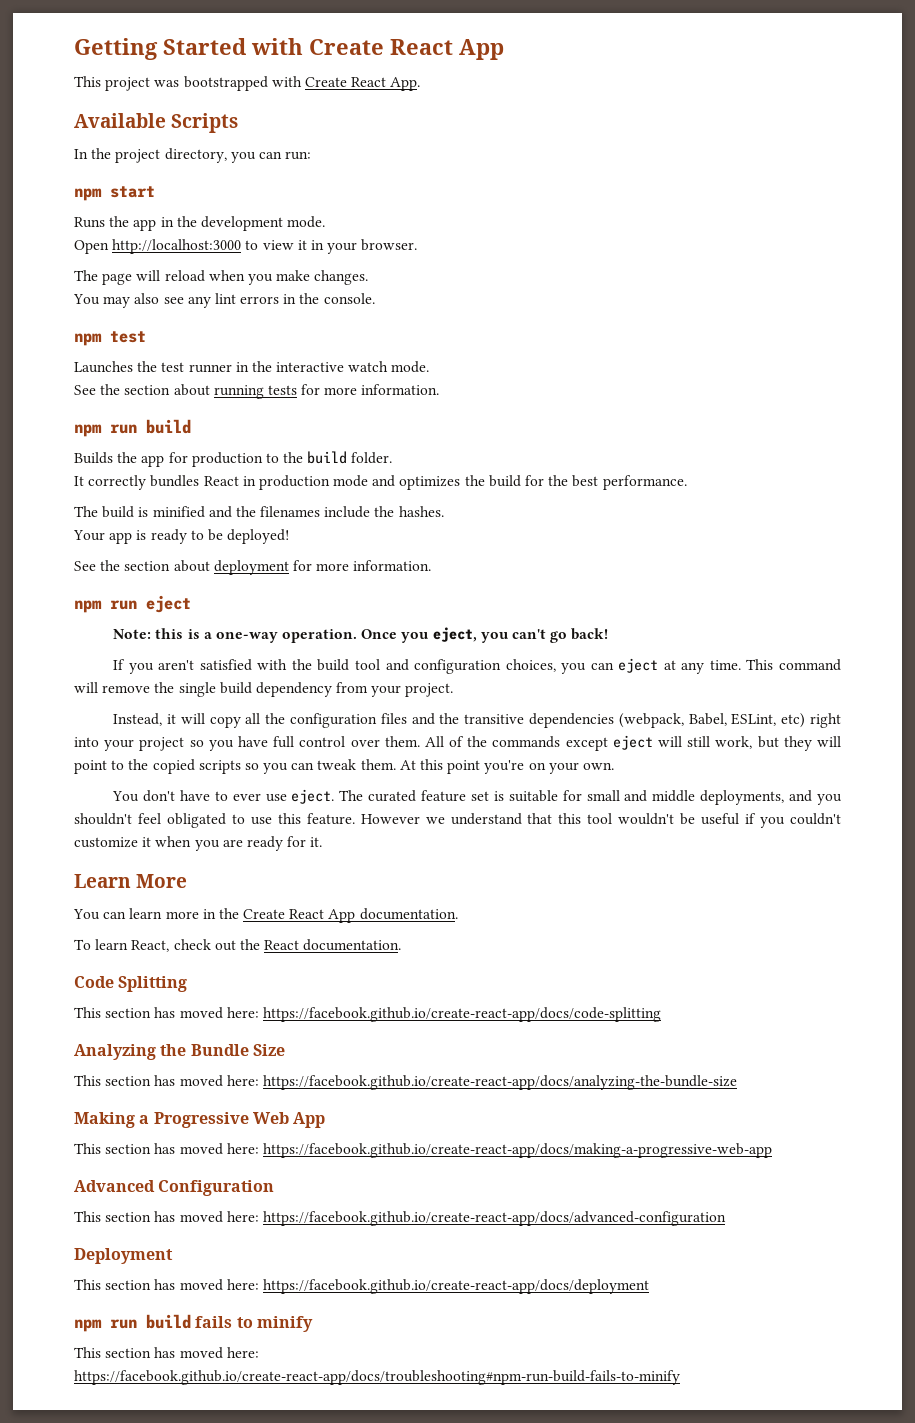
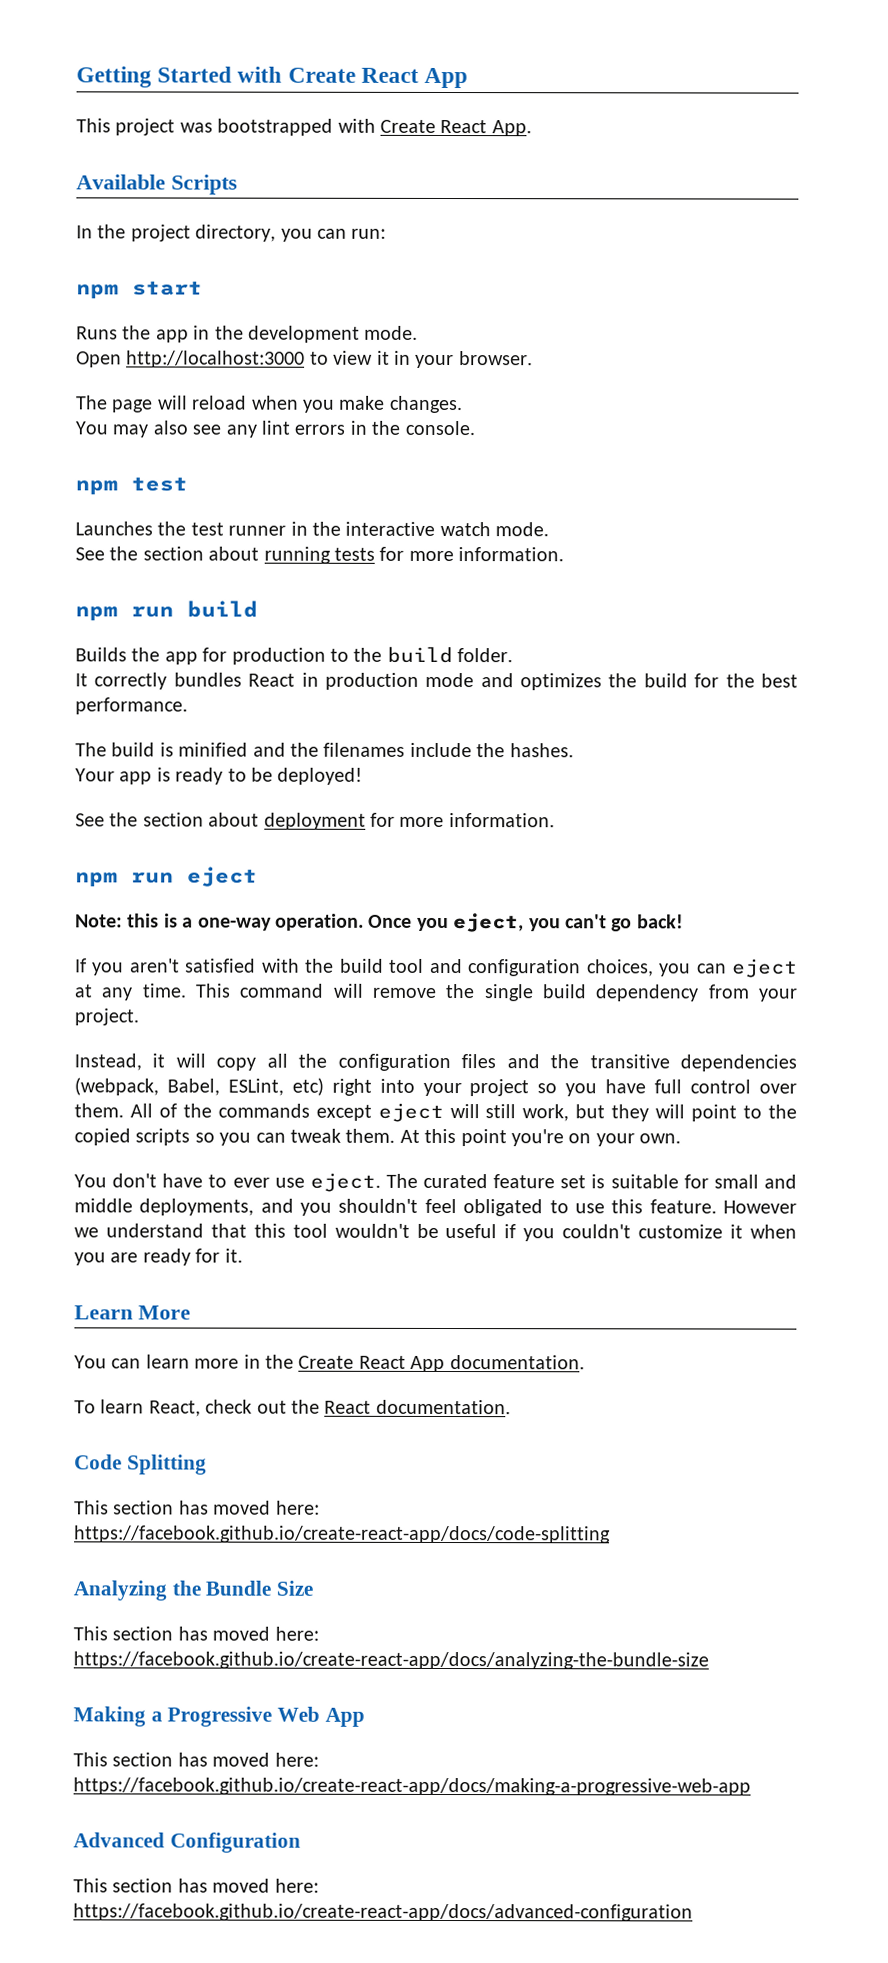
[74,1248,173,1264] [74,1279,649,1294] [74,1314,313,1332] [74,1347,259,1359] [74,1370,680,1385] // Deployment // This section has moved here: https://facebook.github.io/create-react-app/docs/deployment // npm run build fails to minify // This section has moved here: https://facebook.github.io/create-react-app/docs/troubleshooting#npm-run-build-fails-to-minify -> (693, 1912) none

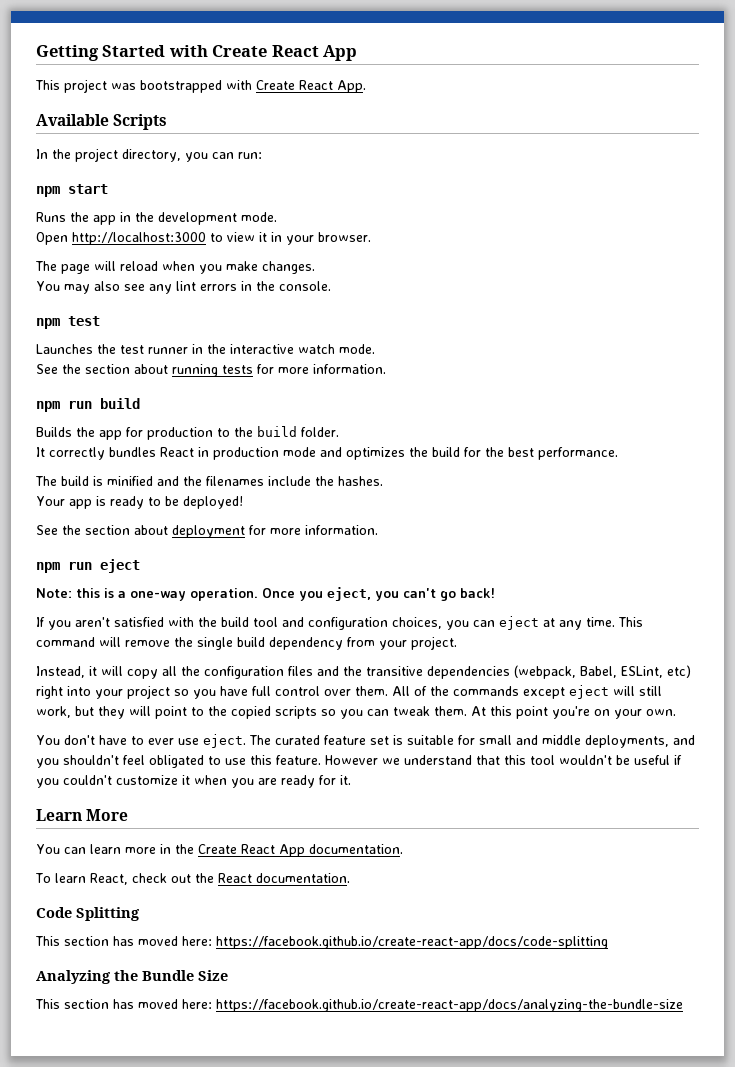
[73,1706,365,1727] [73,1752,319,1767] [73,1777,751,1796] [73,1832,301,1853] [73,1878,319,1893] [73,1903,693,1922] // Making a Progressive Web App // This section has moved here: https://facebook.github.io/create-react-app/docs/making-a-progressive-web-app // Advanced Configuration // This section has moved here: https://facebook.github.io/create-react-app/docs/advanced-configuration -> (683, 1005) none

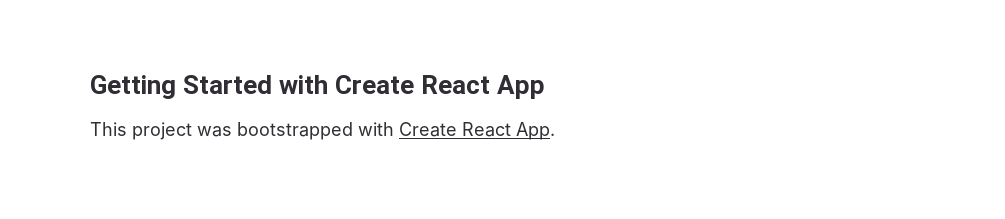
[36,114,168,130] [36,148,262,162] [36,184,108,197] [36,212,277,225] [36,232,371,245] [35,261,315,274] [36,281,331,294] [36,316,100,329] [36,344,375,354] [36,364,386,377] [36,398,140,412] [36,426,339,440] [36,447,618,460] [35,476,383,486] [36,496,243,509] [36,525,378,538] [36,559,140,573] [36,587,495,601] [36,616,643,630] [36,636,457,650] [36,665,691,679] [36,685,662,699] [36,706,676,719] [36,734,695,748] [36,755,682,768] [36,775,351,788] [36,809,129,821] [36,844,403,857] [35,873,350,885] [36,907,140,921] [35,936,608,949] [36,970,228,984] [35,999,683,1012] // Available Scripts // In the project directory, you can run: // npm start // Runs the app in the development mode. // Open http://localhost:3000 to view it in your browser. // The page will reload when you make changes. // You may also see any lint errors in the console. // npm test // Launches the test runner in the interactive watch mode. // See the section about running tests for more information. // npm run build // Builds the app for production to the build folder. // It correctly bundles React in production mode and optimizes the build for the best performance. // The build is minified and the filenames include the hashes. // Your app is ready to be deployed! // See the section about deployment for more information. // npm run eject // Note: this is a one-way operation. Once you eject, you can't go back! // If you aren't satisfied with the build tool and configuration choices, you can eject at any time. This command will remove the single build dependency from your project. // Instead, it will copy all the configuration files and the transitive dependencies (webpack, Babel, ESLint, etc) right into your project so you have full control over them. All of the commands except eject will still work, but they will point to the copied scripts so you can tweak them. At this point you're on your own. // You don't have to ever use eject. The curated feature set is suitable for small and middle deployments, and you shouldn't feel obligated to use this feature. However we understand that this tool wouldn't be useful if you couldn't customize it when you are ready for it. // Learn More // You can learn more in the Create React App documentation. // To learn React, check out the React documentation. // Code Splitting // This section has moved here: https://facebook.github.io/create-react-app/docs/code-splitting // Analyzing the Bundle Size // This section has moved here: https://facebook.github.io/create-react-app/docs/analyzing-the-bundle-size -> (555, 131) none

